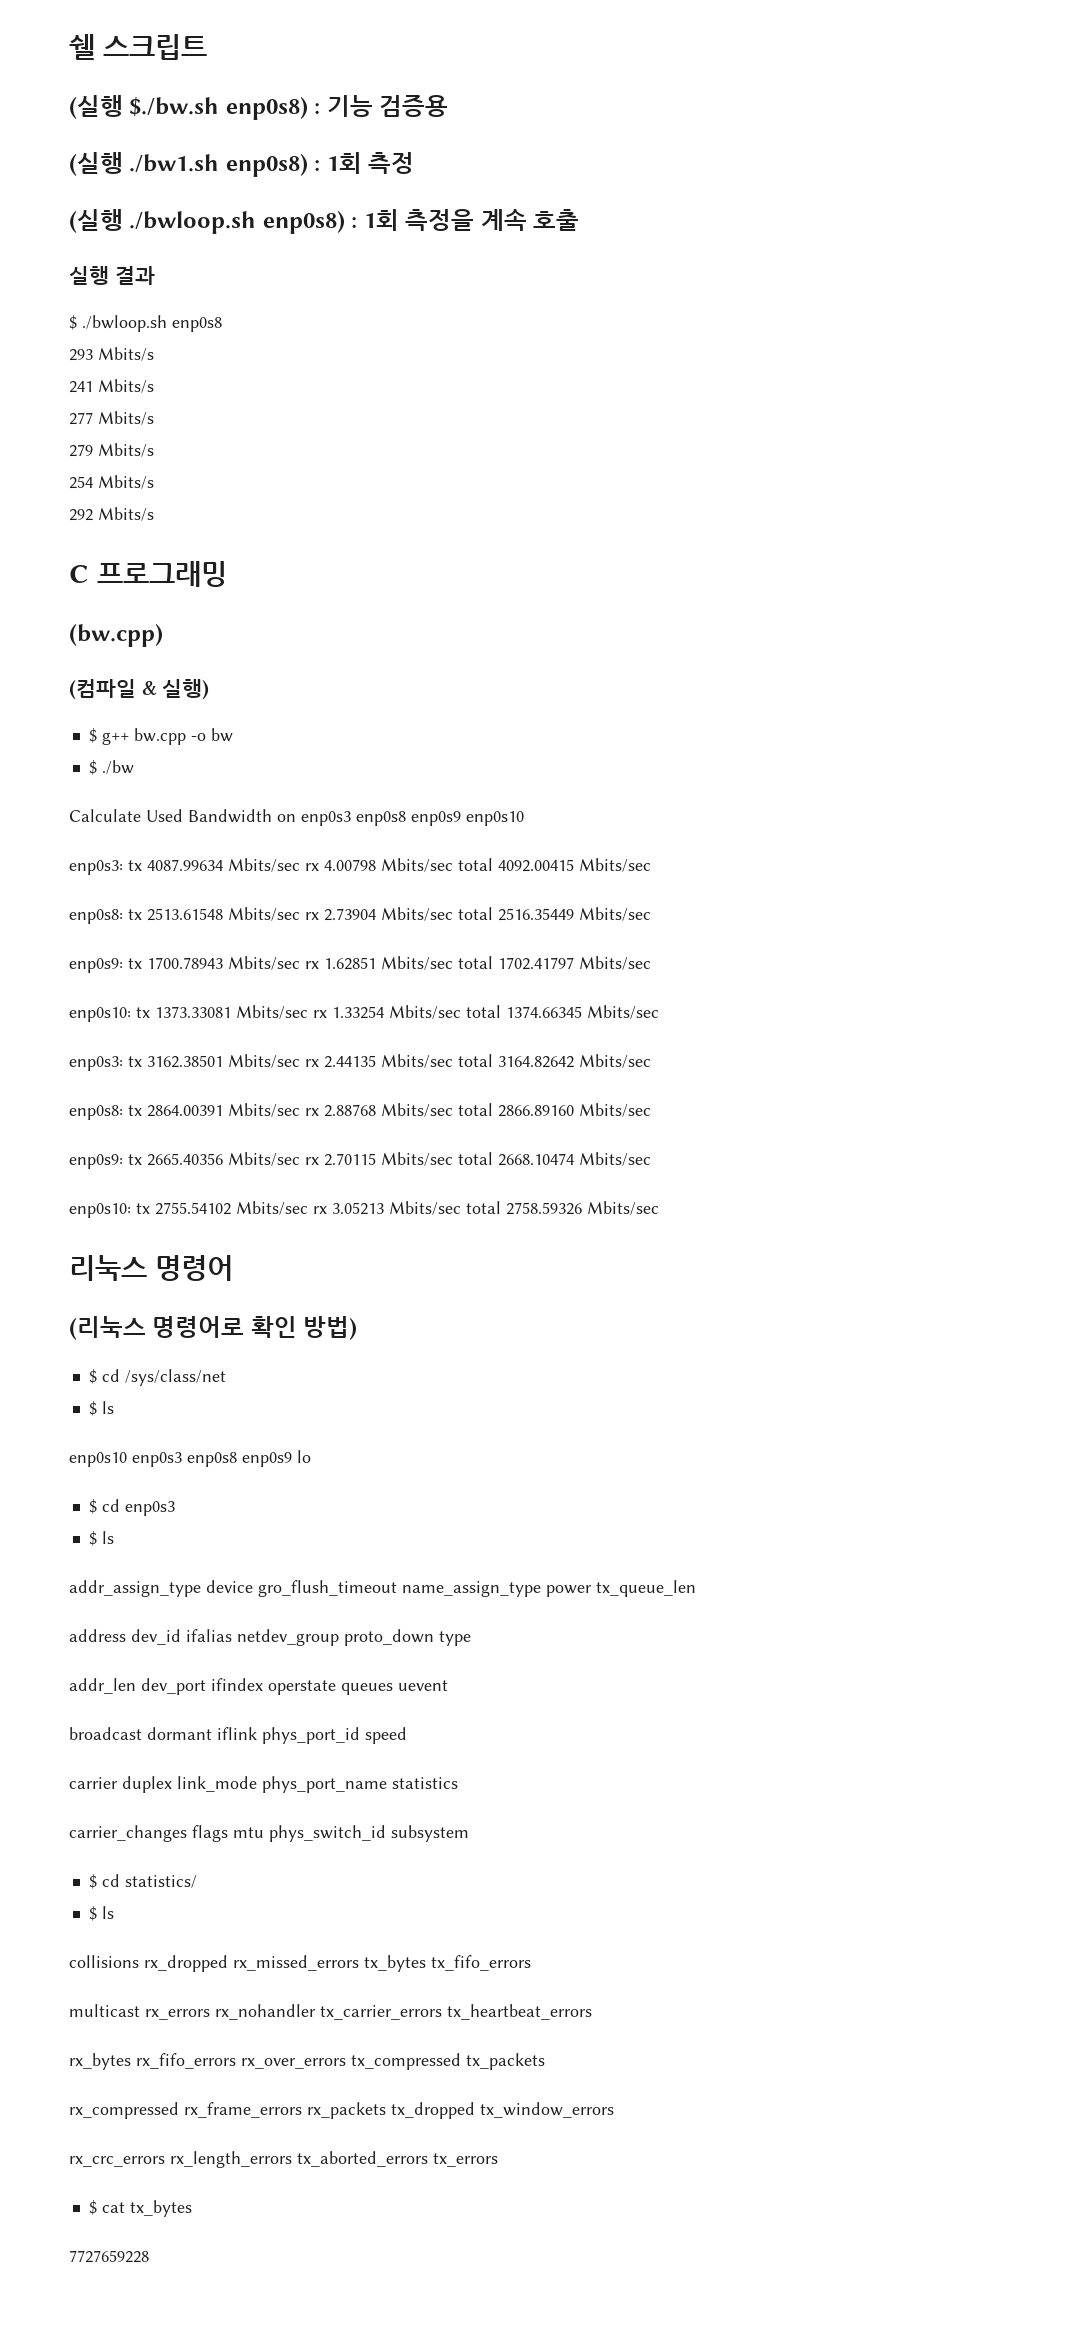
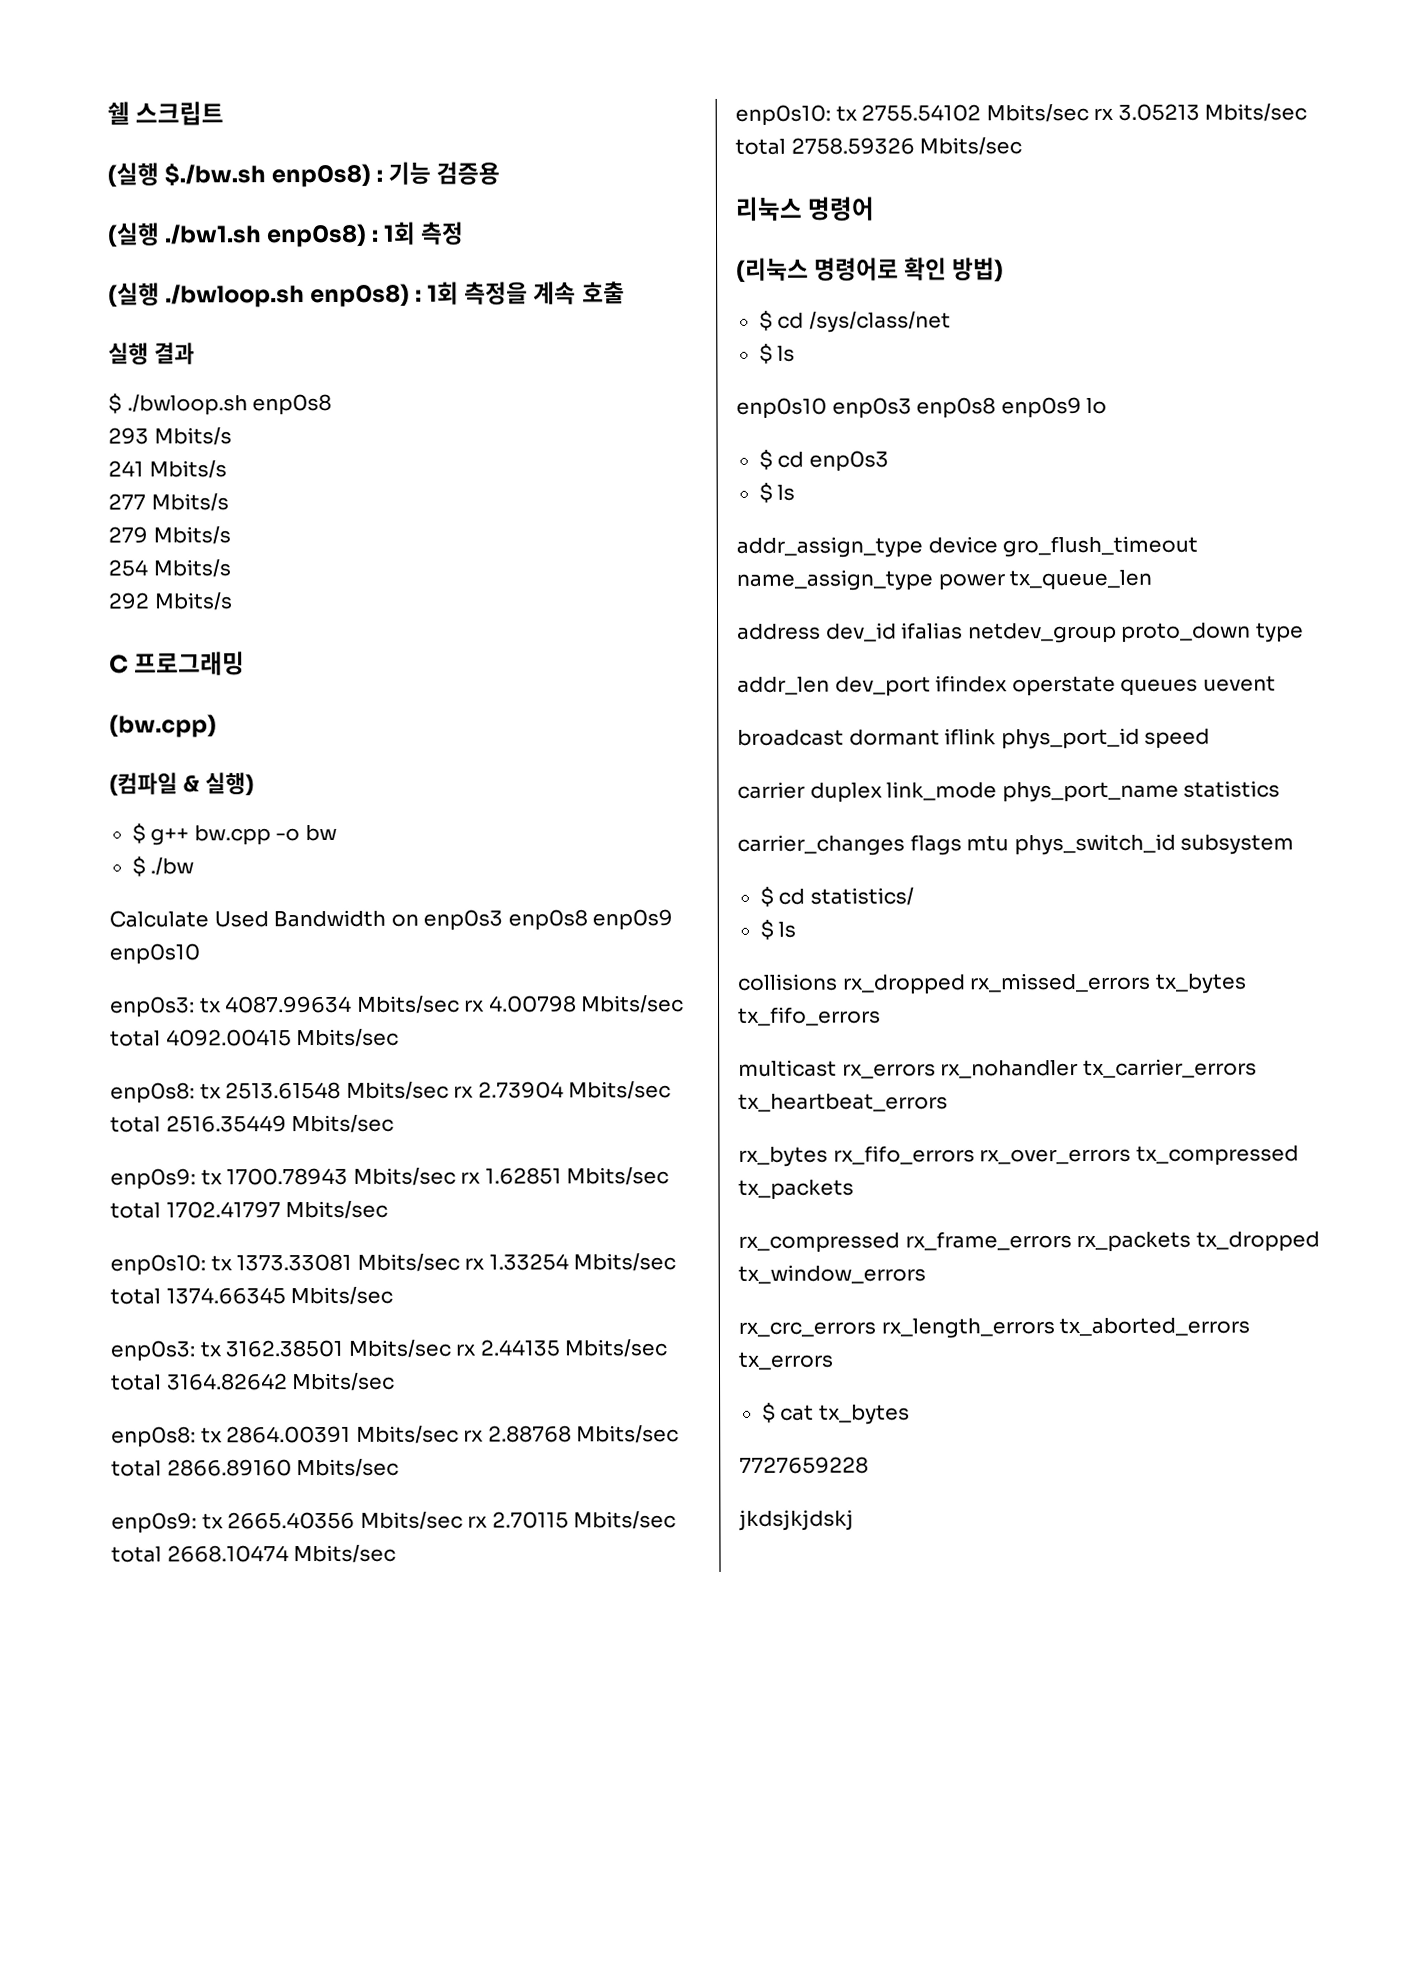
(149, 2256) none -> [738,1509,854,1531] // jkdsjkjdskj

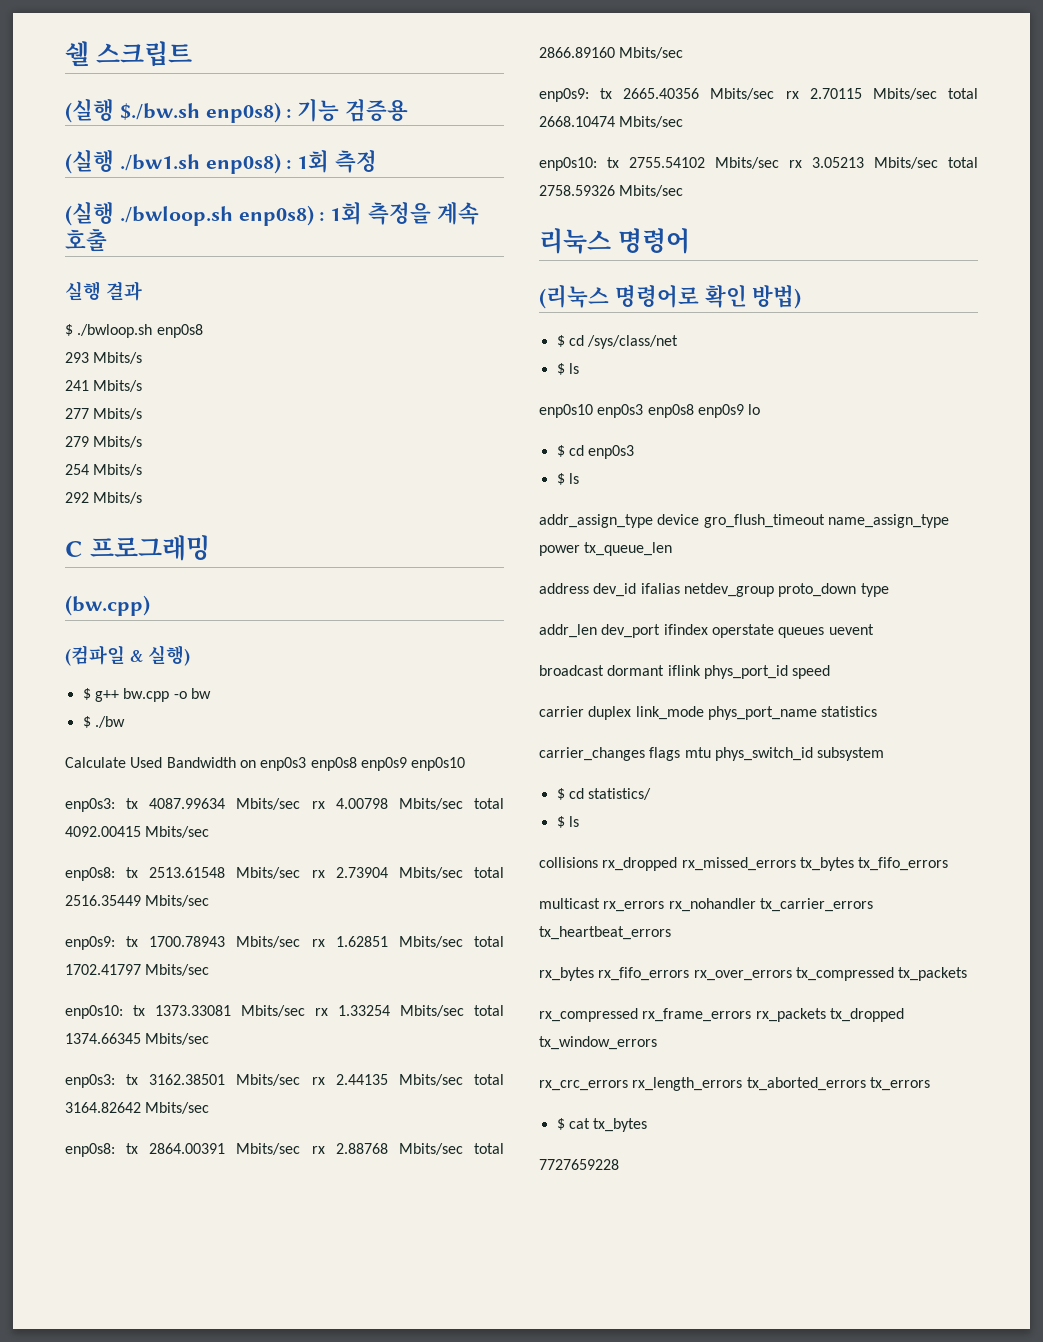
[738,1509,854,1531] // jkdsjkjdskj -> (619, 1164) none

